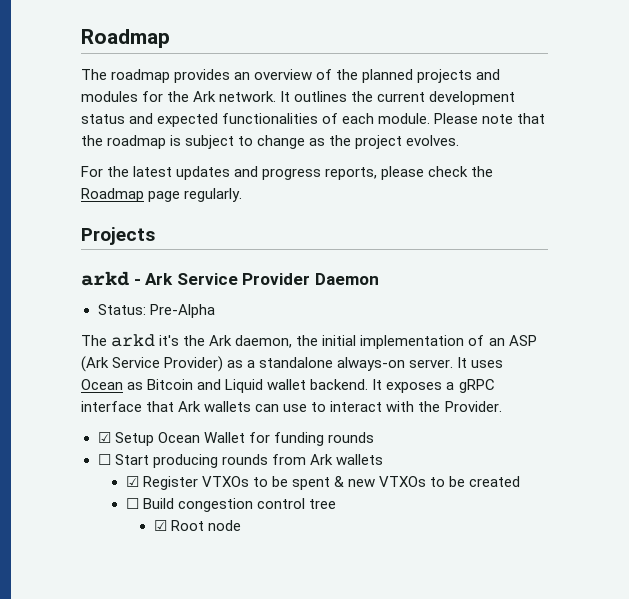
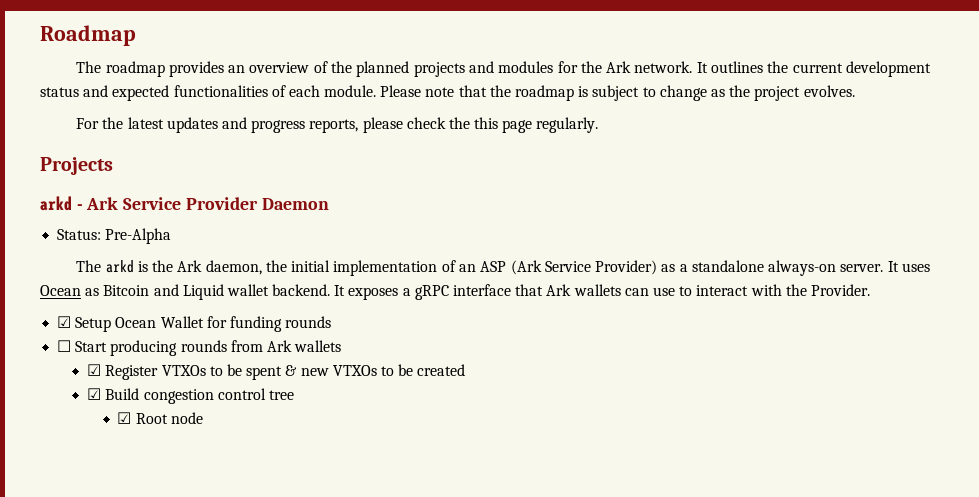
[81,188,144,202] Roadmap -> [474,117,499,129] this
[159,335,180,346] it's -> [137,261,148,272] is
[125,498,139,509] ☐ -> [87,388,102,400] ☑

